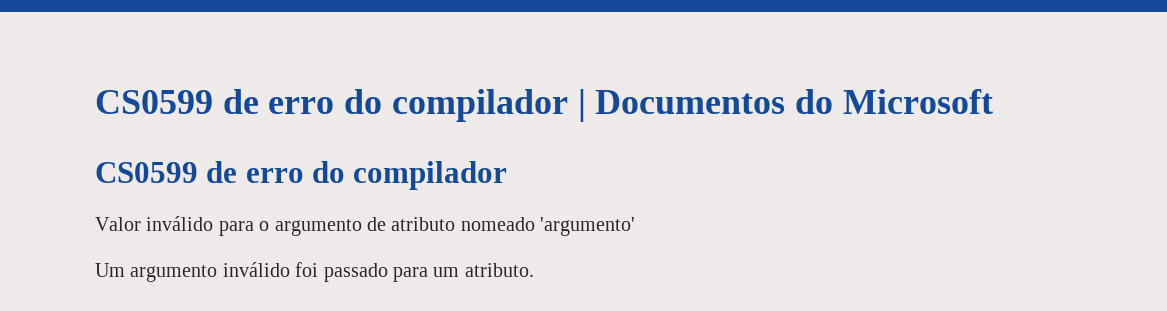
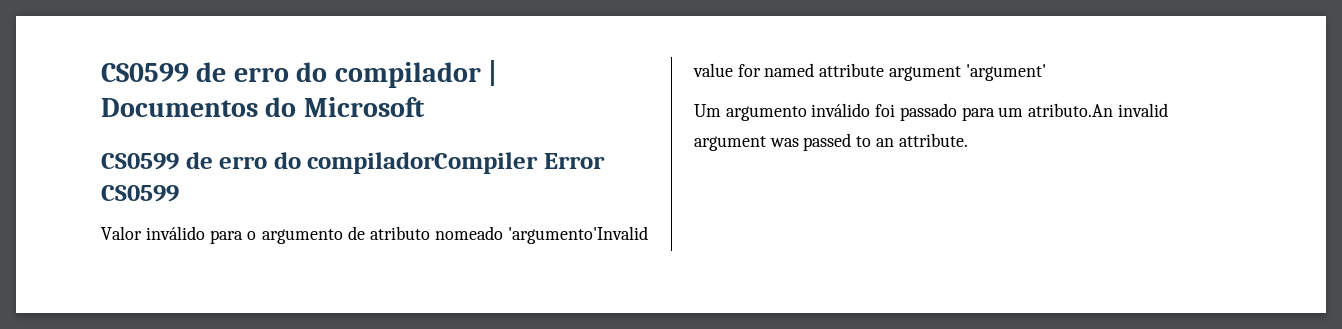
[353,161,508,190] compilador -> [307,152,606,174] [101,185,179,202] compiladorCompiler Error CS0599
[540,217,636,236] 'argumento' -> [508,226,648,244] [693,63,1046,81] 'argumento'Invalid value for named attribute argument 'argument'
[464,263,534,277] atributo. -> [1028,103,1168,117] [694,133,968,151] atributo.An invalid argument was passed to an attribute.

